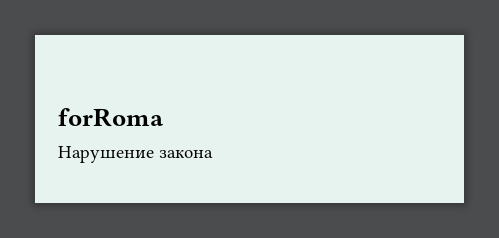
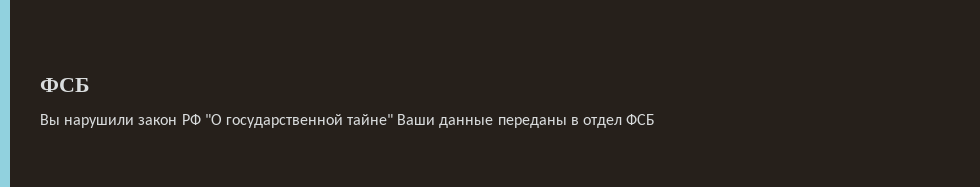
[58,108,164,127] [58,146,213,163] forRoma // Нарушение закона -> [40,78,90,92] [40,114,656,128] ФСБ // Вы нарушили закон РФ "О государственной тайне" Ваши данные переданы в отдел ФСБ

